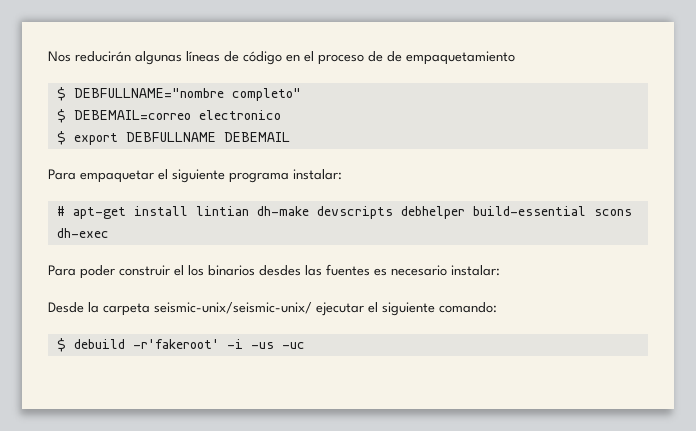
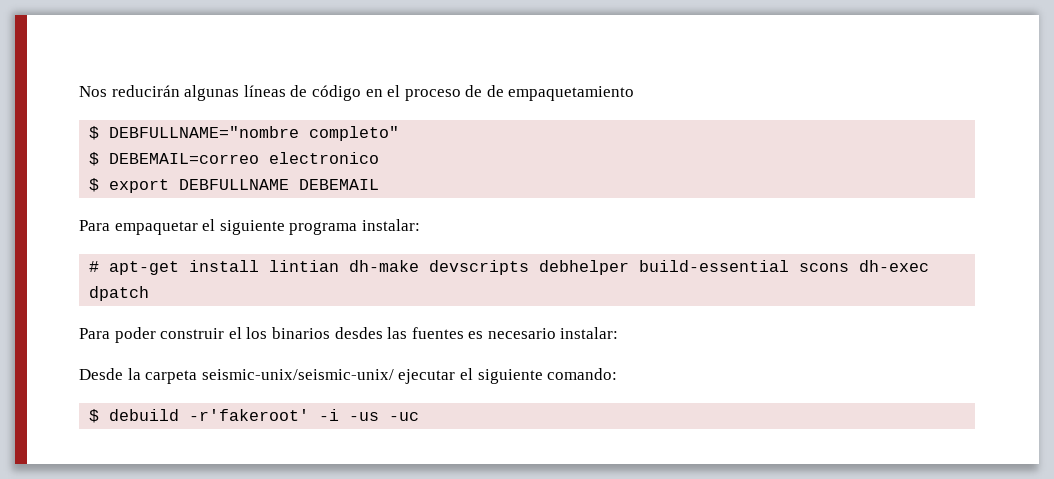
(109, 233) none -> [89,286,150,301] dpatch

